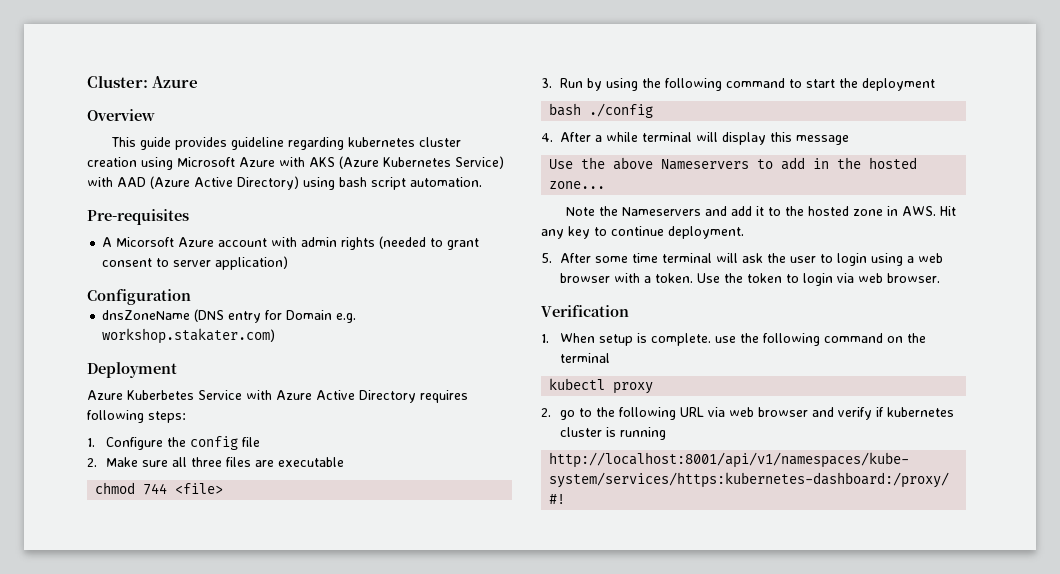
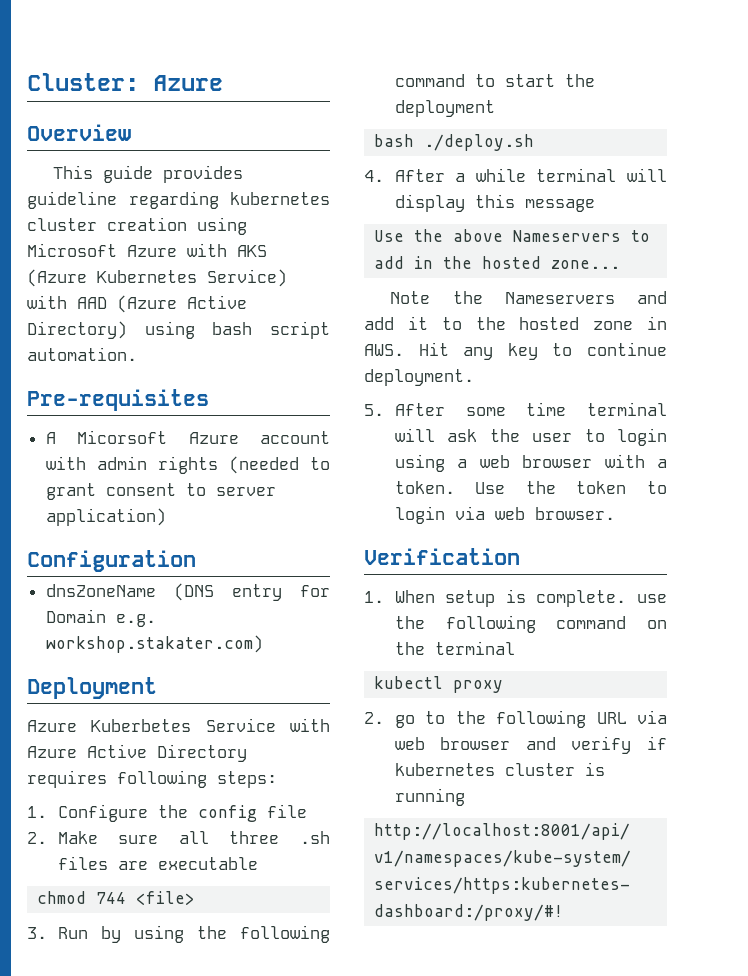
(222, 462) none -> [300,831,330,844] .sh
[589,103,654,118] ./config -> [424,134,535,151] ./deploy.sh

